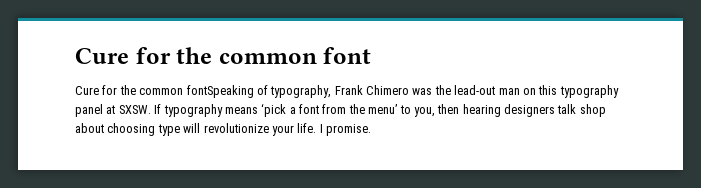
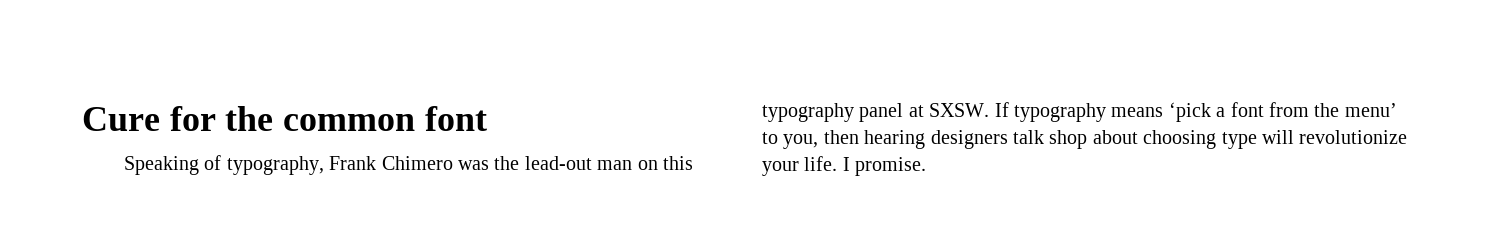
[75,85,254,98] Cure for the common fontSpeaking -> [123,156,199,175] Speaking

